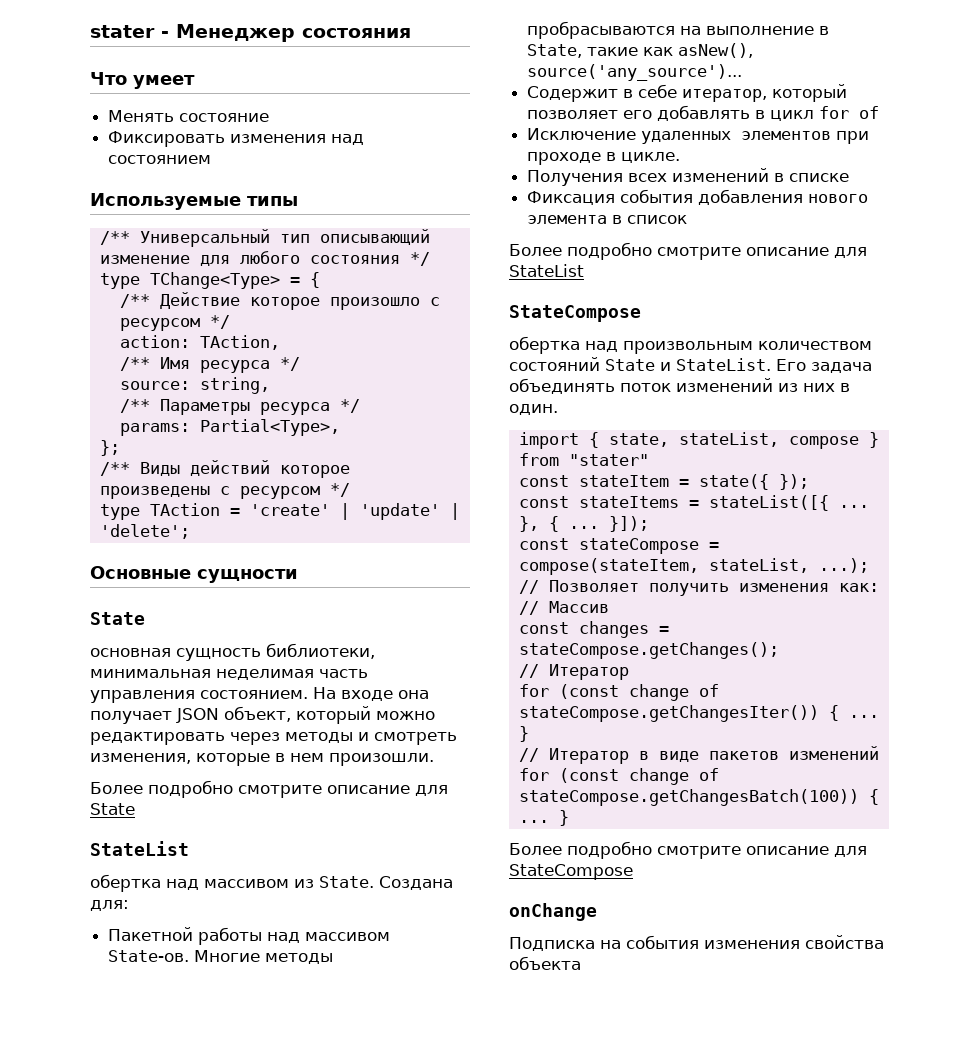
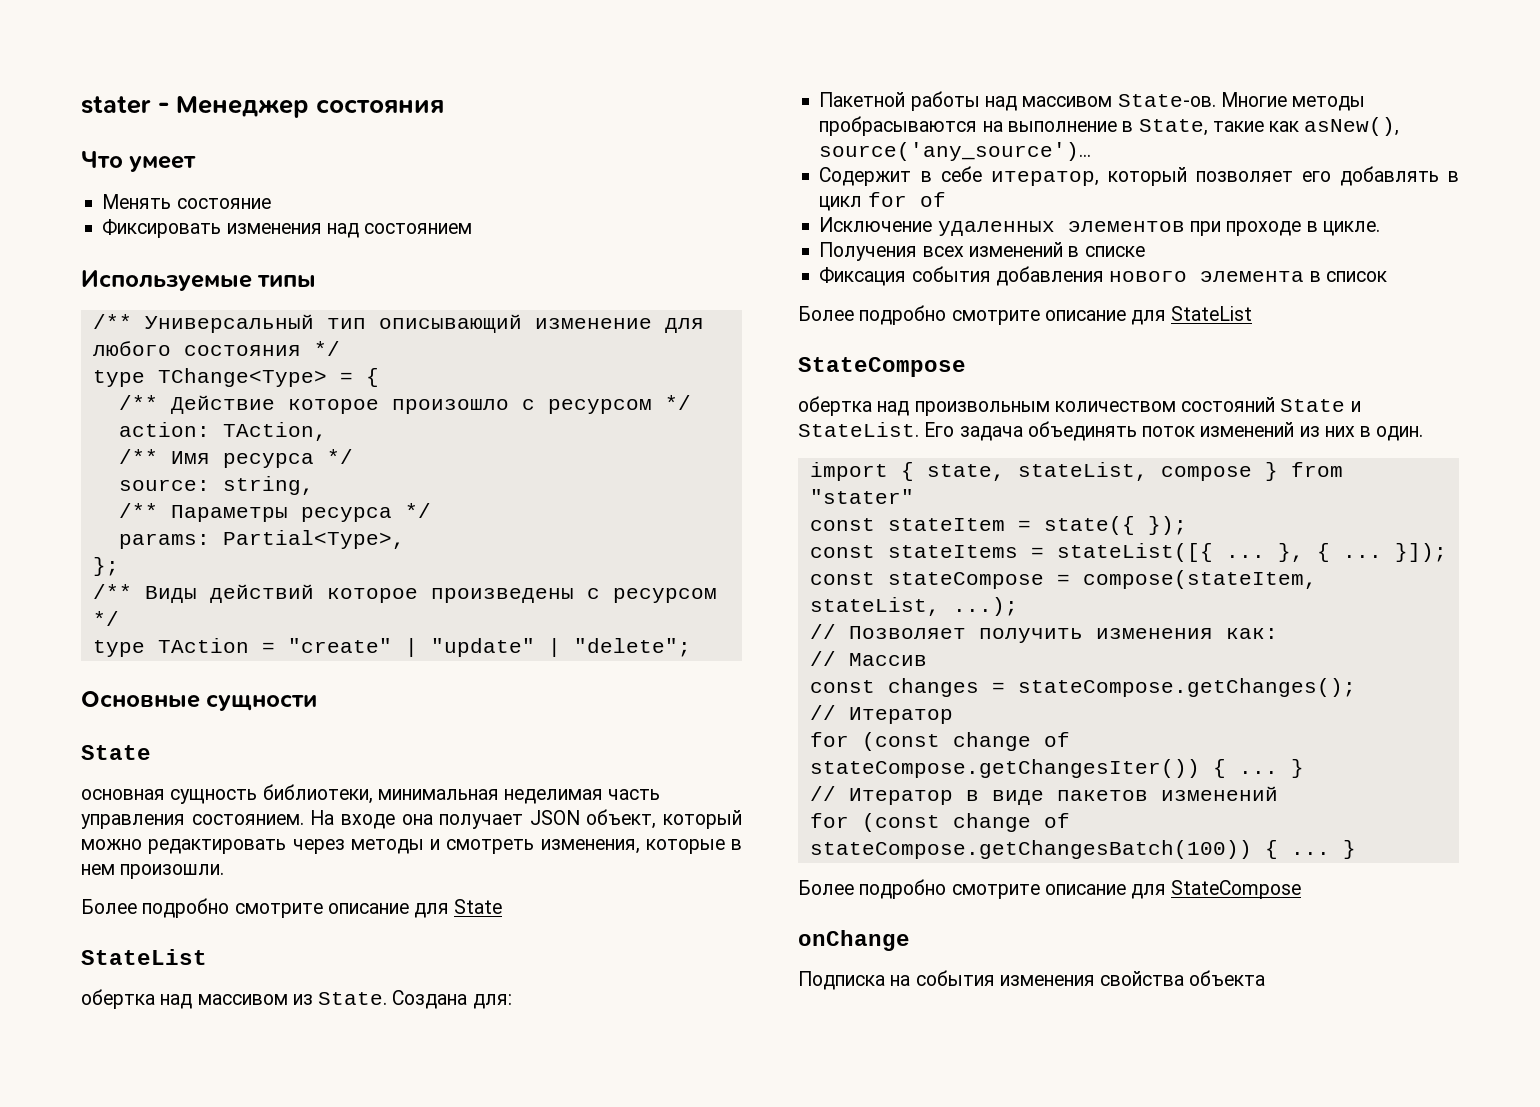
[249,503,460,520] [99,524,190,539] 'create' | 'update' | 'delete'; -> [287,638,691,657] "create" | "update" | "delete";

